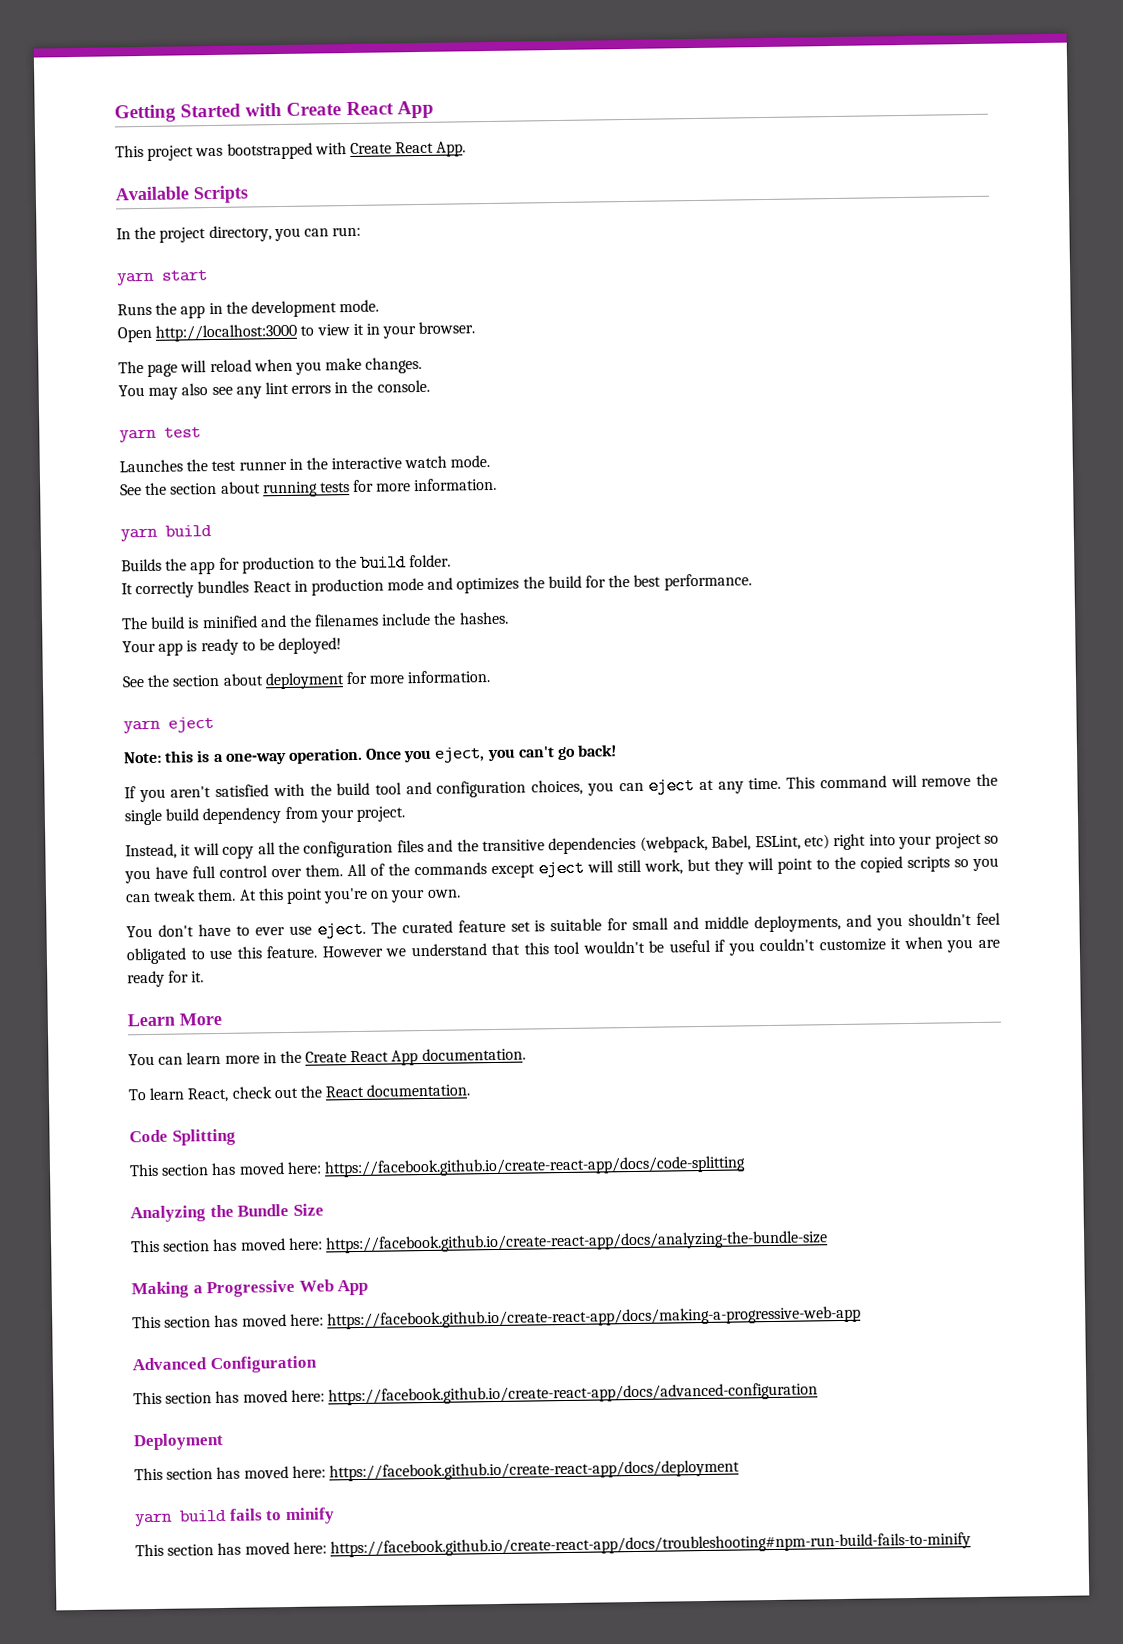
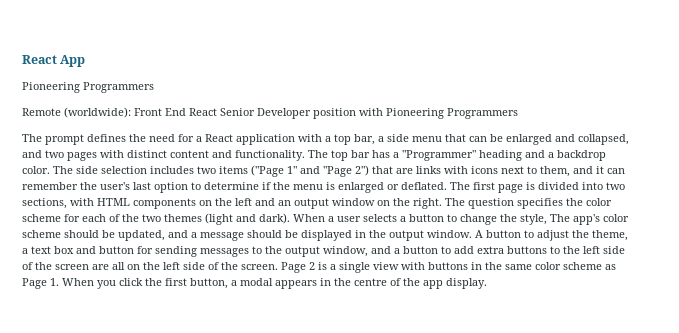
[114,100,434,123] [115,141,467,161] [115,185,248,204] [116,225,362,243] [116,270,208,286] [117,299,380,319] [117,321,476,343] [118,356,423,377] [118,379,430,400] [119,427,201,443] [119,454,491,473] [120,477,498,498] [120,525,212,542] [121,554,452,575] [121,573,752,599] [121,611,509,630] [122,637,343,656] [122,670,491,690] [123,717,214,734] [123,744,618,765] [124,773,998,803] [124,806,405,826] [125,832,999,860] [124,856,999,884] [126,887,461,904] [126,912,1002,939] [126,936,1000,965] [127,970,205,988] [127,1012,222,1027] [128,1047,526,1066] [128,1083,471,1103] [129,1128,236,1146] [129,1155,746,1178] [130,1203,324,1223] [131,1230,828,1254] [131,1279,369,1299] [132,1305,861,1330] [132,1355,317,1374] [133,1382,818,1406] [133,1432,224,1451] [134,1459,740,1482] [134,1507,335,1527] [135,1532,971,1558] Getting Started with Create React App // This project was bootstrapped with Create React App. // Available Scripts // In the project directory, you can run: // yarn start // Runs the app in the development mode. // Open http://localhost:3000 to view it in your browser. // The page will reload when you make changes. // You may also see any lint errors in the console. // yarn test // Launches the test runner in the interactive watch mode. // See the section about running tests for more information. // yarn build // Builds the app for production to the build folder. // It correctly bundles React in production mode and optimizes the build for the best performance. // The build is minified and the filenames include the hashes. // Your app is ready to be deployed! // See the section about deployment for more information. // yarn eject // Note: this is a one-way operation. Once you eject, you can't go back! // If you aren't satisfied with the build tool and configuration choices, you can eject at any time. This command will remove the single build dependency from your project. // Instead, it will copy all the configuration files and the transitive dependencies (webpack, Babel, ESLint, etc) right into your project so you have full control over them. All of the commands except eject will still work, but they will point to the copied scripts so you can tweak them. At this point you're on your own. // You don't have to ever use eject. The curated feature set is suitable for small and middle deployments, and you shouldn't feel obligated to use this feature. However we understand that this tool wouldn't be useful if you couldn't customize it when you are ready for it. // Learn More // You can learn more in the Create React App documentation. // To learn React, check out the React documentation. // Code Splitting // This section has moved here: https://facebook.github.io/create-react-app/docs/code-splitting // Analyzing the Bundle Size // This section has moved here: https://facebook.github.io/create-react-app/docs/analyzing-the-bundle-size // Making a Progressive Web App // This section has moved here: https://facebook.github.io/create-react-app/docs/making-a-progressive-web-app // Advanced Configuration // This section has moved here: https://facebook.github.io/create-react-app/docs/advanced-configuration // Deployment // This section has moved here: https://facebook.github.io/create-react-app/docs/deployment // yarn build fails to minify // This section has moved here: https://facebook.github.io/create-react-app/docs/troubleshooting#npm-run-build-fails-to-minify -> [22,55,86,67] [22,82,154,93] [22,107,518,119] [22,134,629,145] [22,150,606,161] [22,165,625,177] [22,182,625,193] [22,198,612,209] [22,213,629,225] [22,230,628,241] [22,246,625,257] [22,262,616,273] [22,278,487,289] React App // Pioneering Programmers // Remote (worldwide): Front End React Senior Developer position with Pioneering Programmers // The prompt defines the need for a React application with a top bar, a side menu that can be enlarged and collapsed, and two pages with distinct content and functionality. The top bar has a "Programmer" heading and a backdrop color. The side selection includes two items ("Page 1" and "Page 2") that are links with icons next to them, and it can remember the user's last option to determine if the menu is enlarged or deflated. The first page is divided into two sections, with HTML components on the left and an output window on the right. The question specifies the color scheme for each of the two themes (light and dark). When a user selects a button to change the style, The app's color scheme should be updated, and a message should be displayed in the output window. A button to adjust the theme, a text box and button for sending messages to the output window, and a button to add extra buttons to the left side of the screen are all on the left side of the screen. Page 2 is a single view with buttons in the same color scheme as Page 1. When you click the first button, a modal appears in the centre of the app display.

